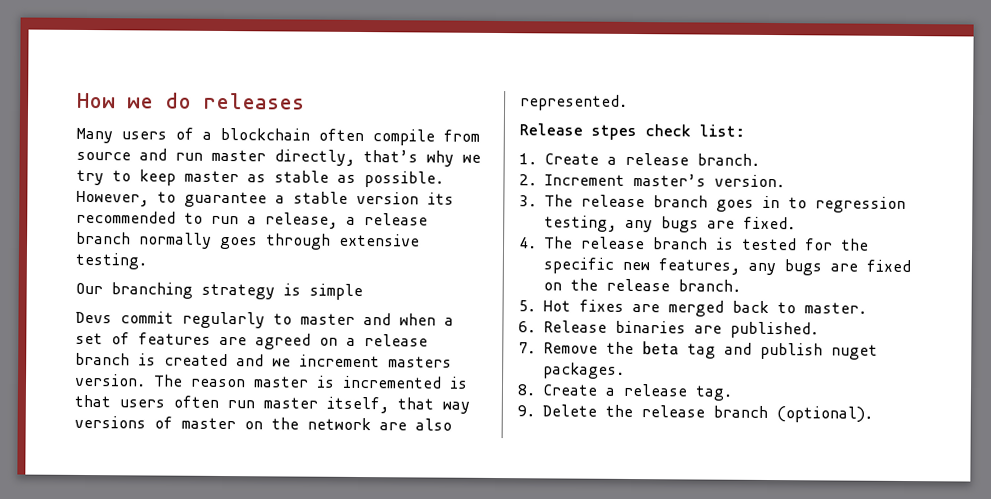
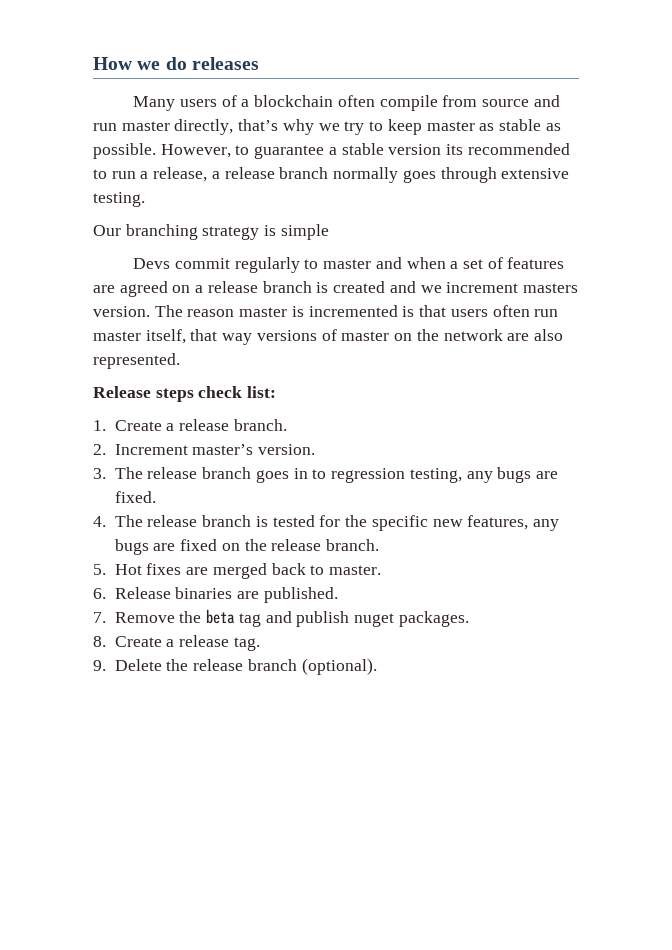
[591,124,637,141] stpes -> [155,388,194,402] steps

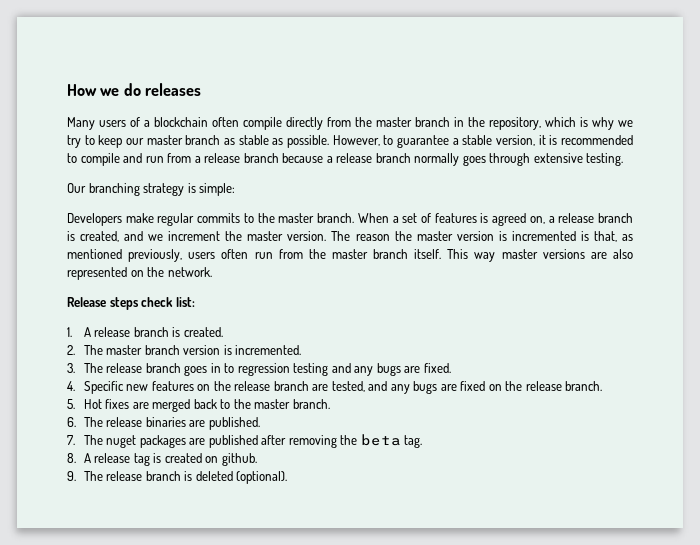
[442,95,560,107] [93,119,279,135] from source and run master directly, that’s -> [286,117,588,130] directly from the master branch in the repository, which is
[426,121,475,131] master -> [126,135,221,145] our master branch
[388,143,570,155] [93,167,208,182] version its recommended to run a release, -> [496,135,634,146] [67,153,324,166] version, it is recommended to compile and run from a release branch because
[280,224,329,240] [133,257,446,273] simple // Devs commit regularly to master and when -> [199,183,236,196] [67,213,389,226] simple: // Developers make regular commits to the master branch. When
[93,281,191,297] are agreed on -> [480,213,545,226] is agreed on,
[333,281,386,293] created -> [80,231,120,242] created,
[522,283,578,293] masters -> [225,231,284,241] the master
[239,305,559,317] [93,329,563,345] [93,353,180,369] master is incremented is that users often run master itself, that way versions of master on the network are also represented. -> [394,231,633,242] [67,249,633,262] [67,267,212,280] the master version is incremented is that, as mentioned previously, users often run from the master branch itself. This way master versions are also represented on the network.
[114,419,287,431] [93,444,316,455] Create a release branch. // 2. Increment master’s version. -> [83,327,223,337] [67,345,302,355] A release branch is created. // 2. The master branch version is incremented.
[409,468,462,483] testing, -> [293,363,351,376] testing and
[114,515,529,531] The release branch is tested for the specific new features, -> [83,381,388,394] Specific new features on the release branch are tested, and
[329,565,382,575] master. -> [233,399,330,409] the master branch.
[114,587,171,599] Release -> [83,417,143,427] The release
[114,609,469,627] [93,635,260,651] [93,659,297,671] Remove the beta tag and publish nuget packages. // 8. Create a release tag. // 9. Delete the release branch -> [83,434,423,448] [67,453,257,466] [67,471,233,481] The nuget packages are published after removing the beta tag. // 8. A release tag is created on github. // 9. The release branch is deleted

